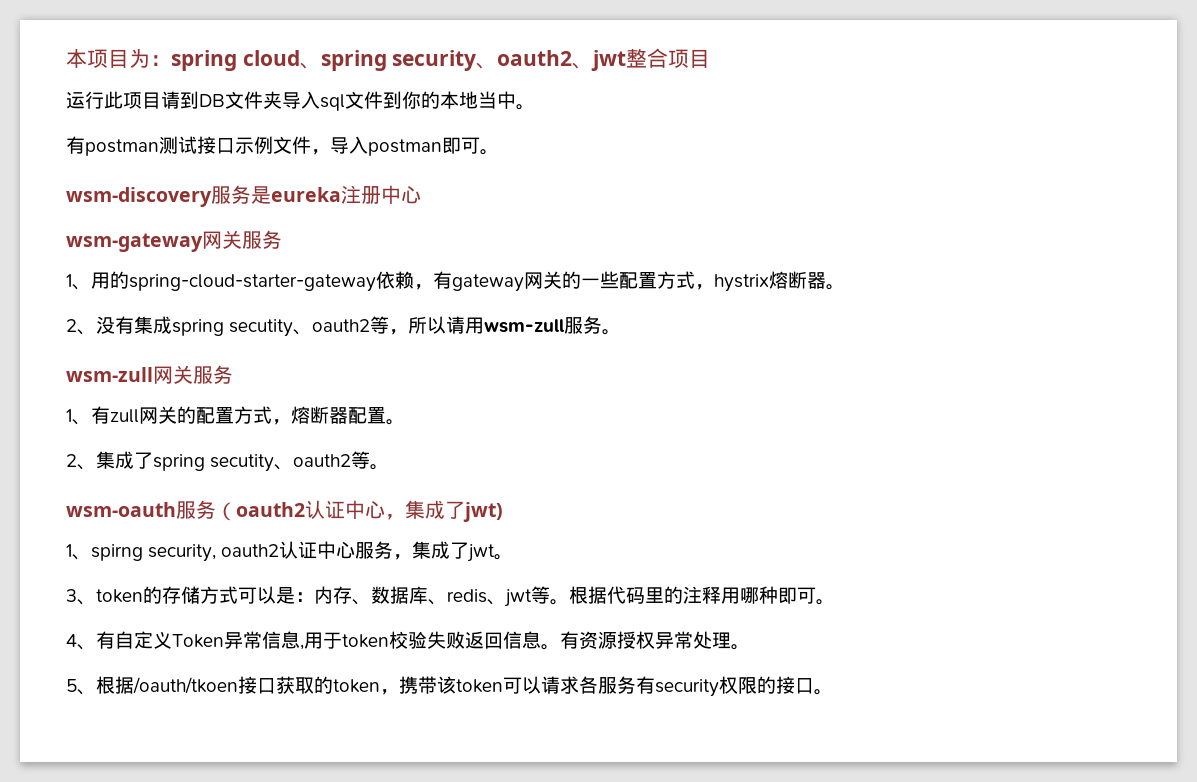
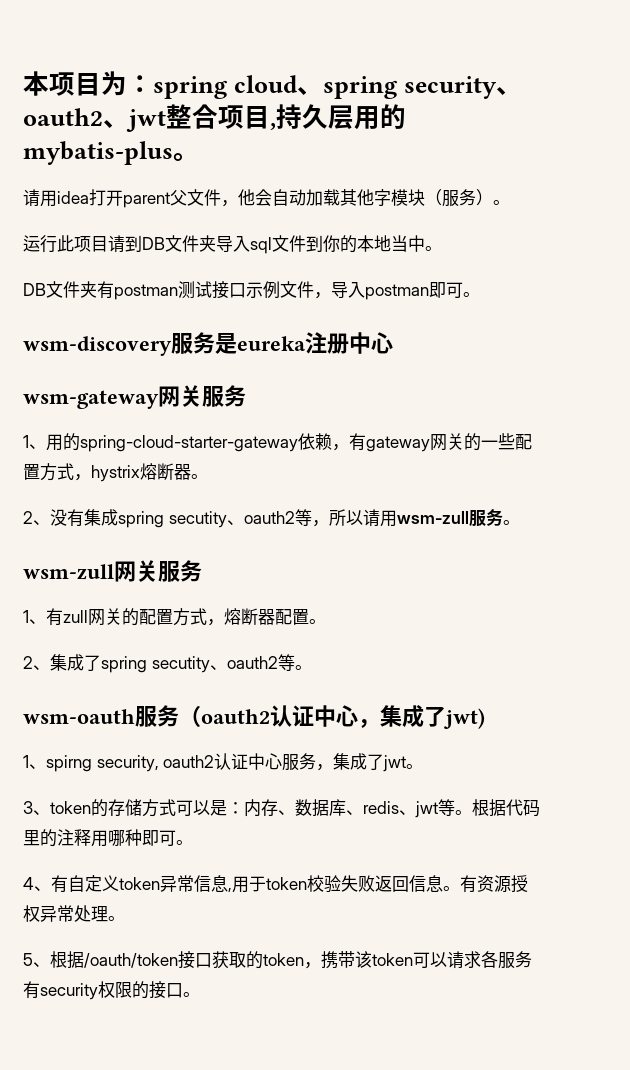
(711, 58) none -> [270,104,406,130] [23,141,199,165] [23,189,510,208] ,持久层用的mybatis-plus。 // 请用idea打开parent父文件，他会自动加载其他字模块（服务）。
(535, 107) none -> [23,281,97,298] DB文件夹
[172,634,224,648] Token -> [119,877,160,890] token
[133,677,238,694] /oauth/tkoen -> [84,953,178,968] /oauth/token

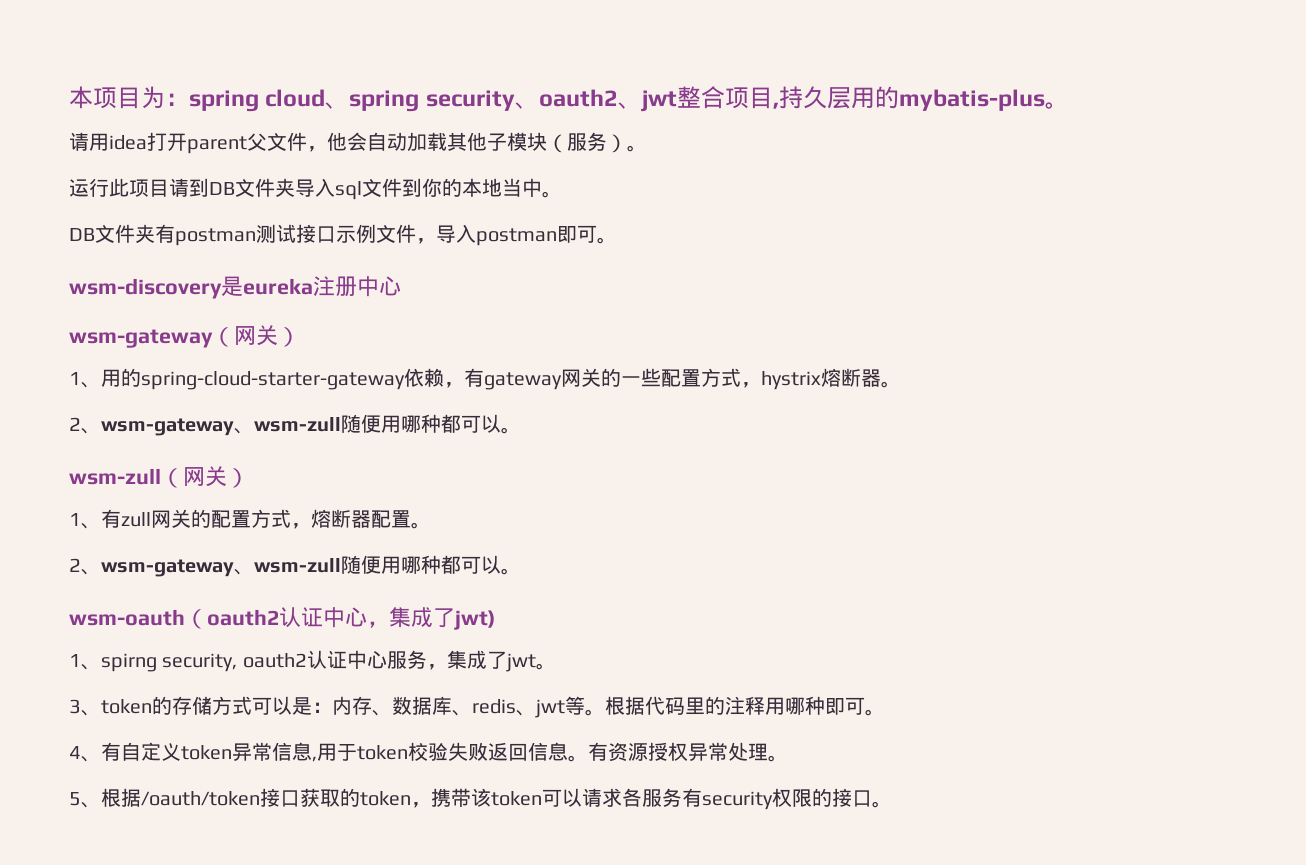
[374,189,391,206] 字 -> [487,133,507,151] 子
[171,332,215,354] 服务 -> (222, 288) none
[158,385,246,407] 网关服务 -> [212,325,300,347] （网关）
[50,509,503,528] 没有集成spring secutity、oauth2等，所以请用wsm-zull服务 -> [101,414,501,436] wsm-gateway、wsm-zull随便用哪种都可以
[114,560,202,582] 网关服务 -> [161,466,249,488] （网关）
[50,654,295,673] 集成了spring secutity、oauth2等 -> [101,555,501,577] wsm-gateway、wsm-zull随便用哪种都可以
[135,705,179,727] 服务 -> (185, 617) none

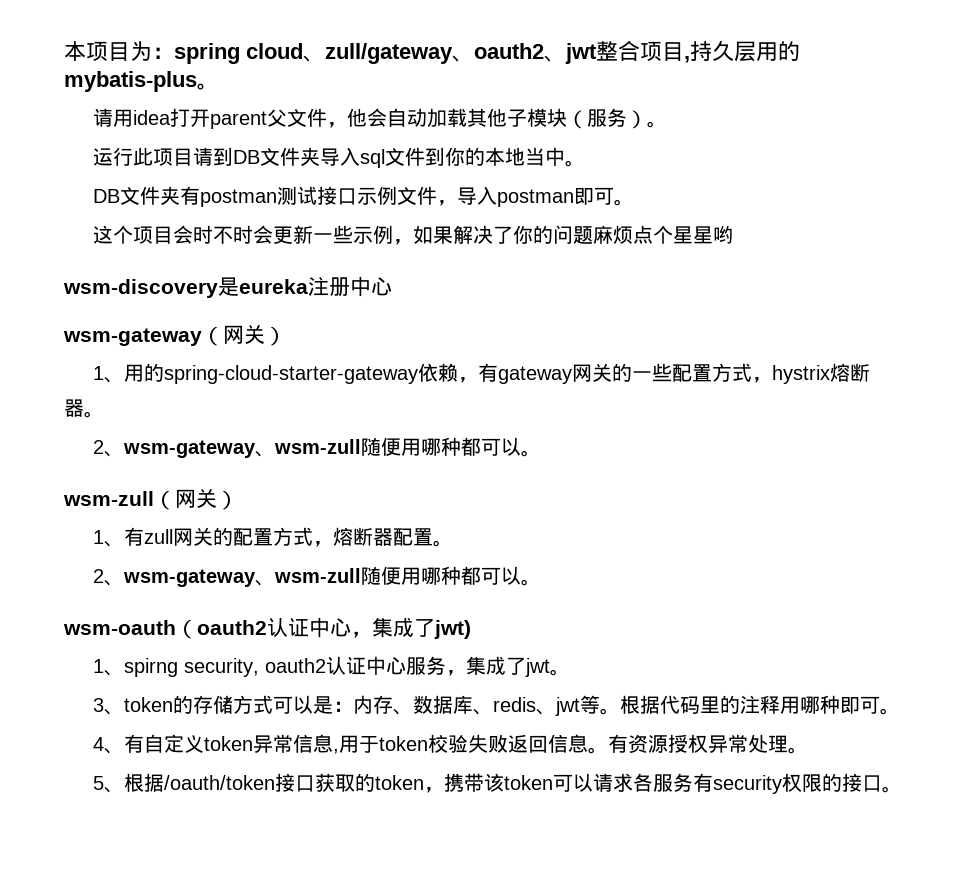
[349,90,515,112] spring security -> [325,43,453,64] zull/gateway
(617, 240) none -> [92,225,733,245] // 这个项目会时不时会更新一些示例，如果解决了你的问题麻烦点个星星哟

